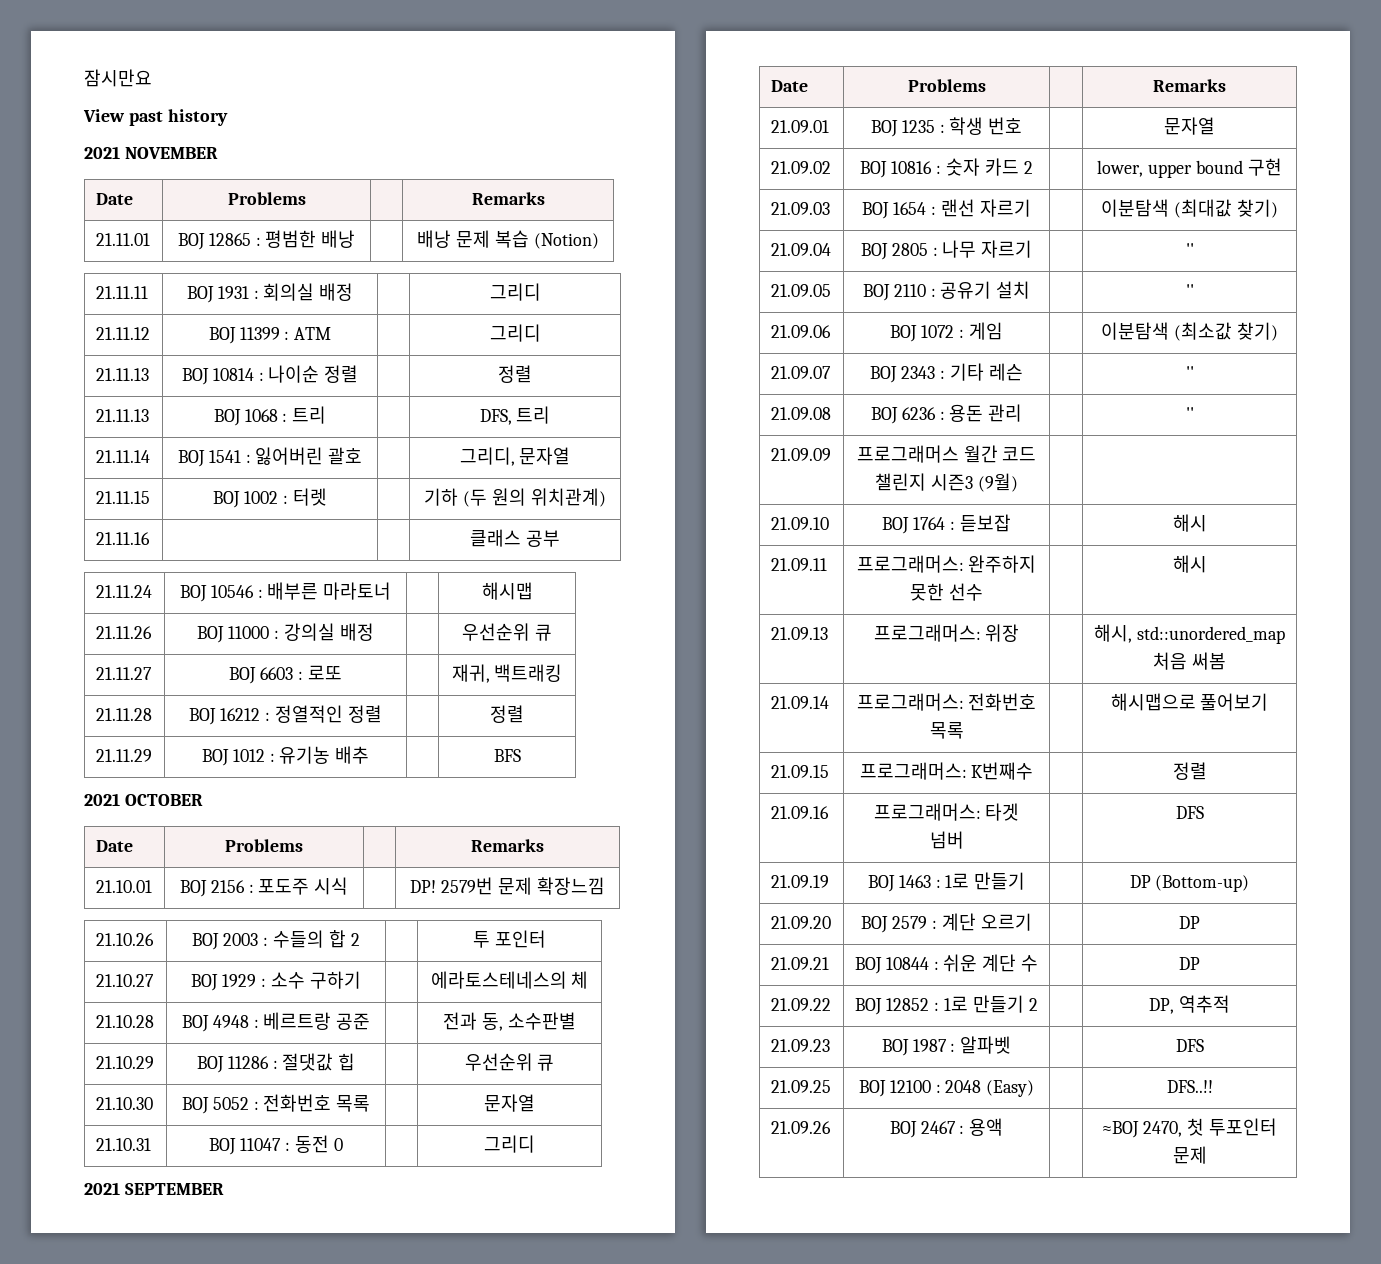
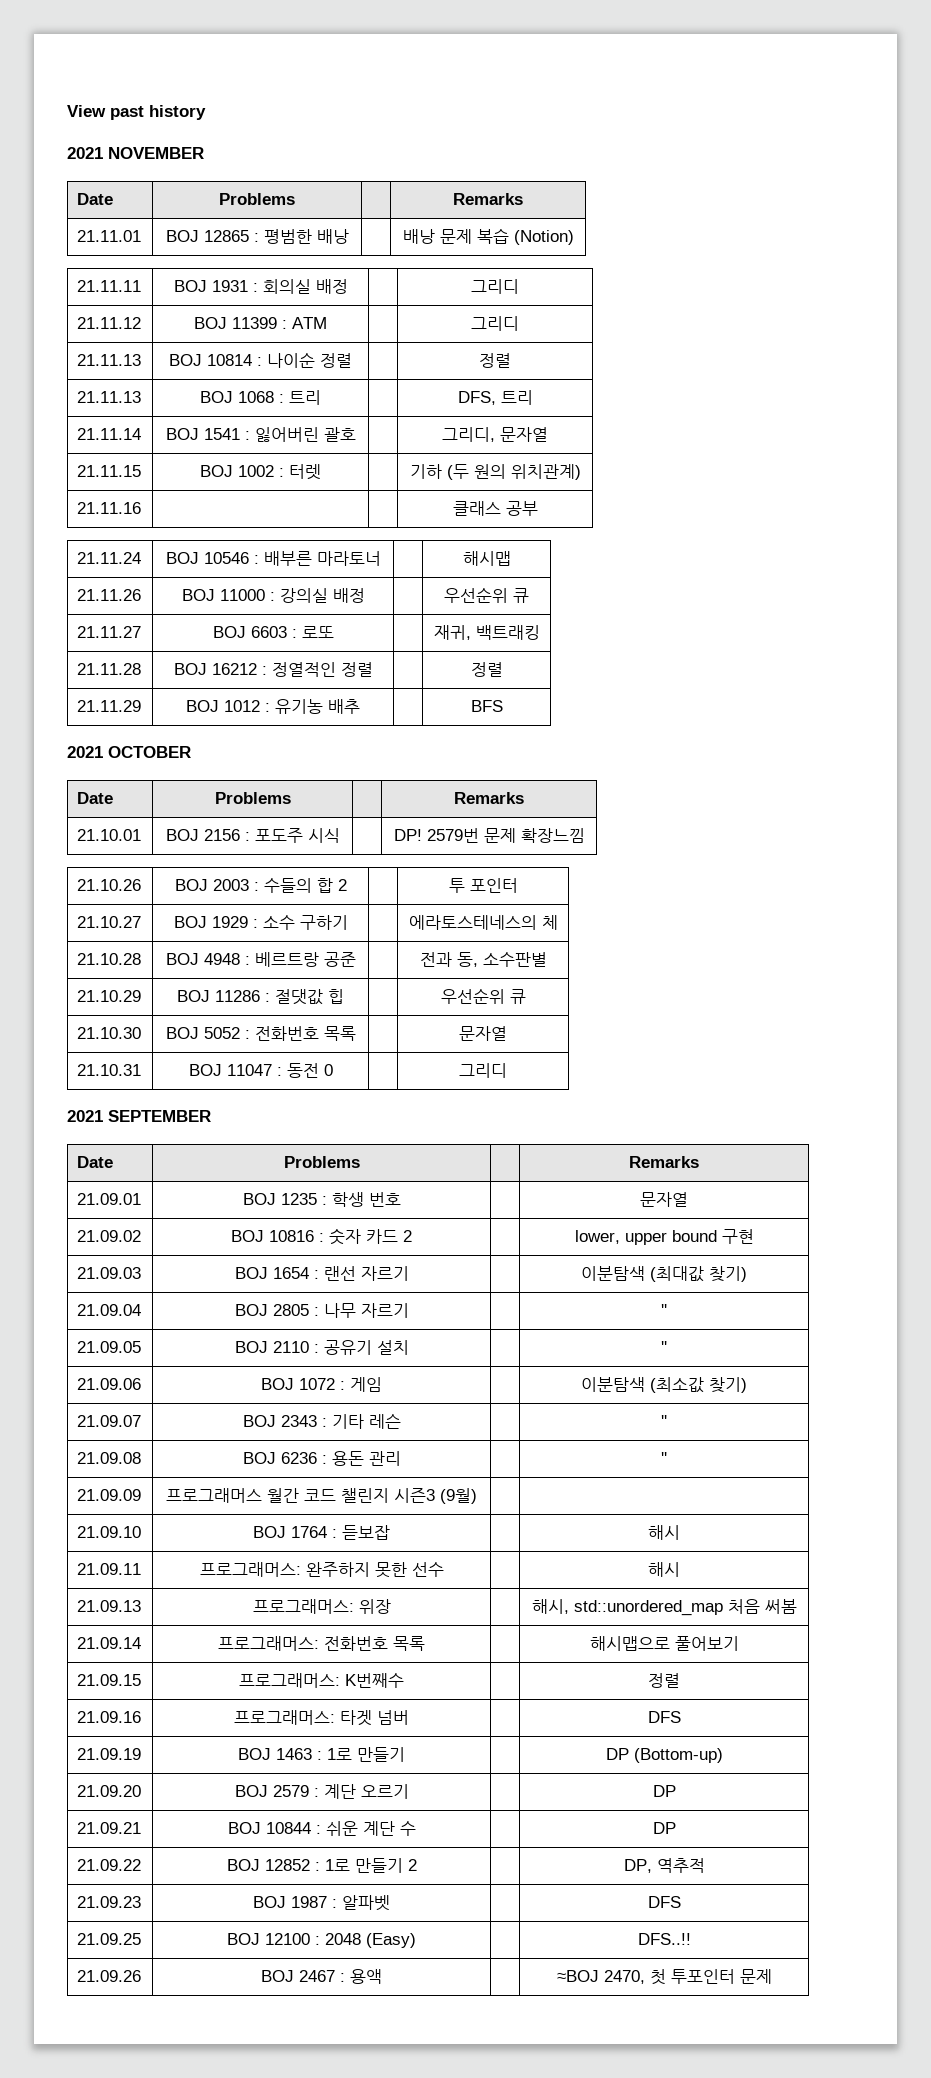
[84,69,152,87] 잠시만요 // -> (67, 111) none

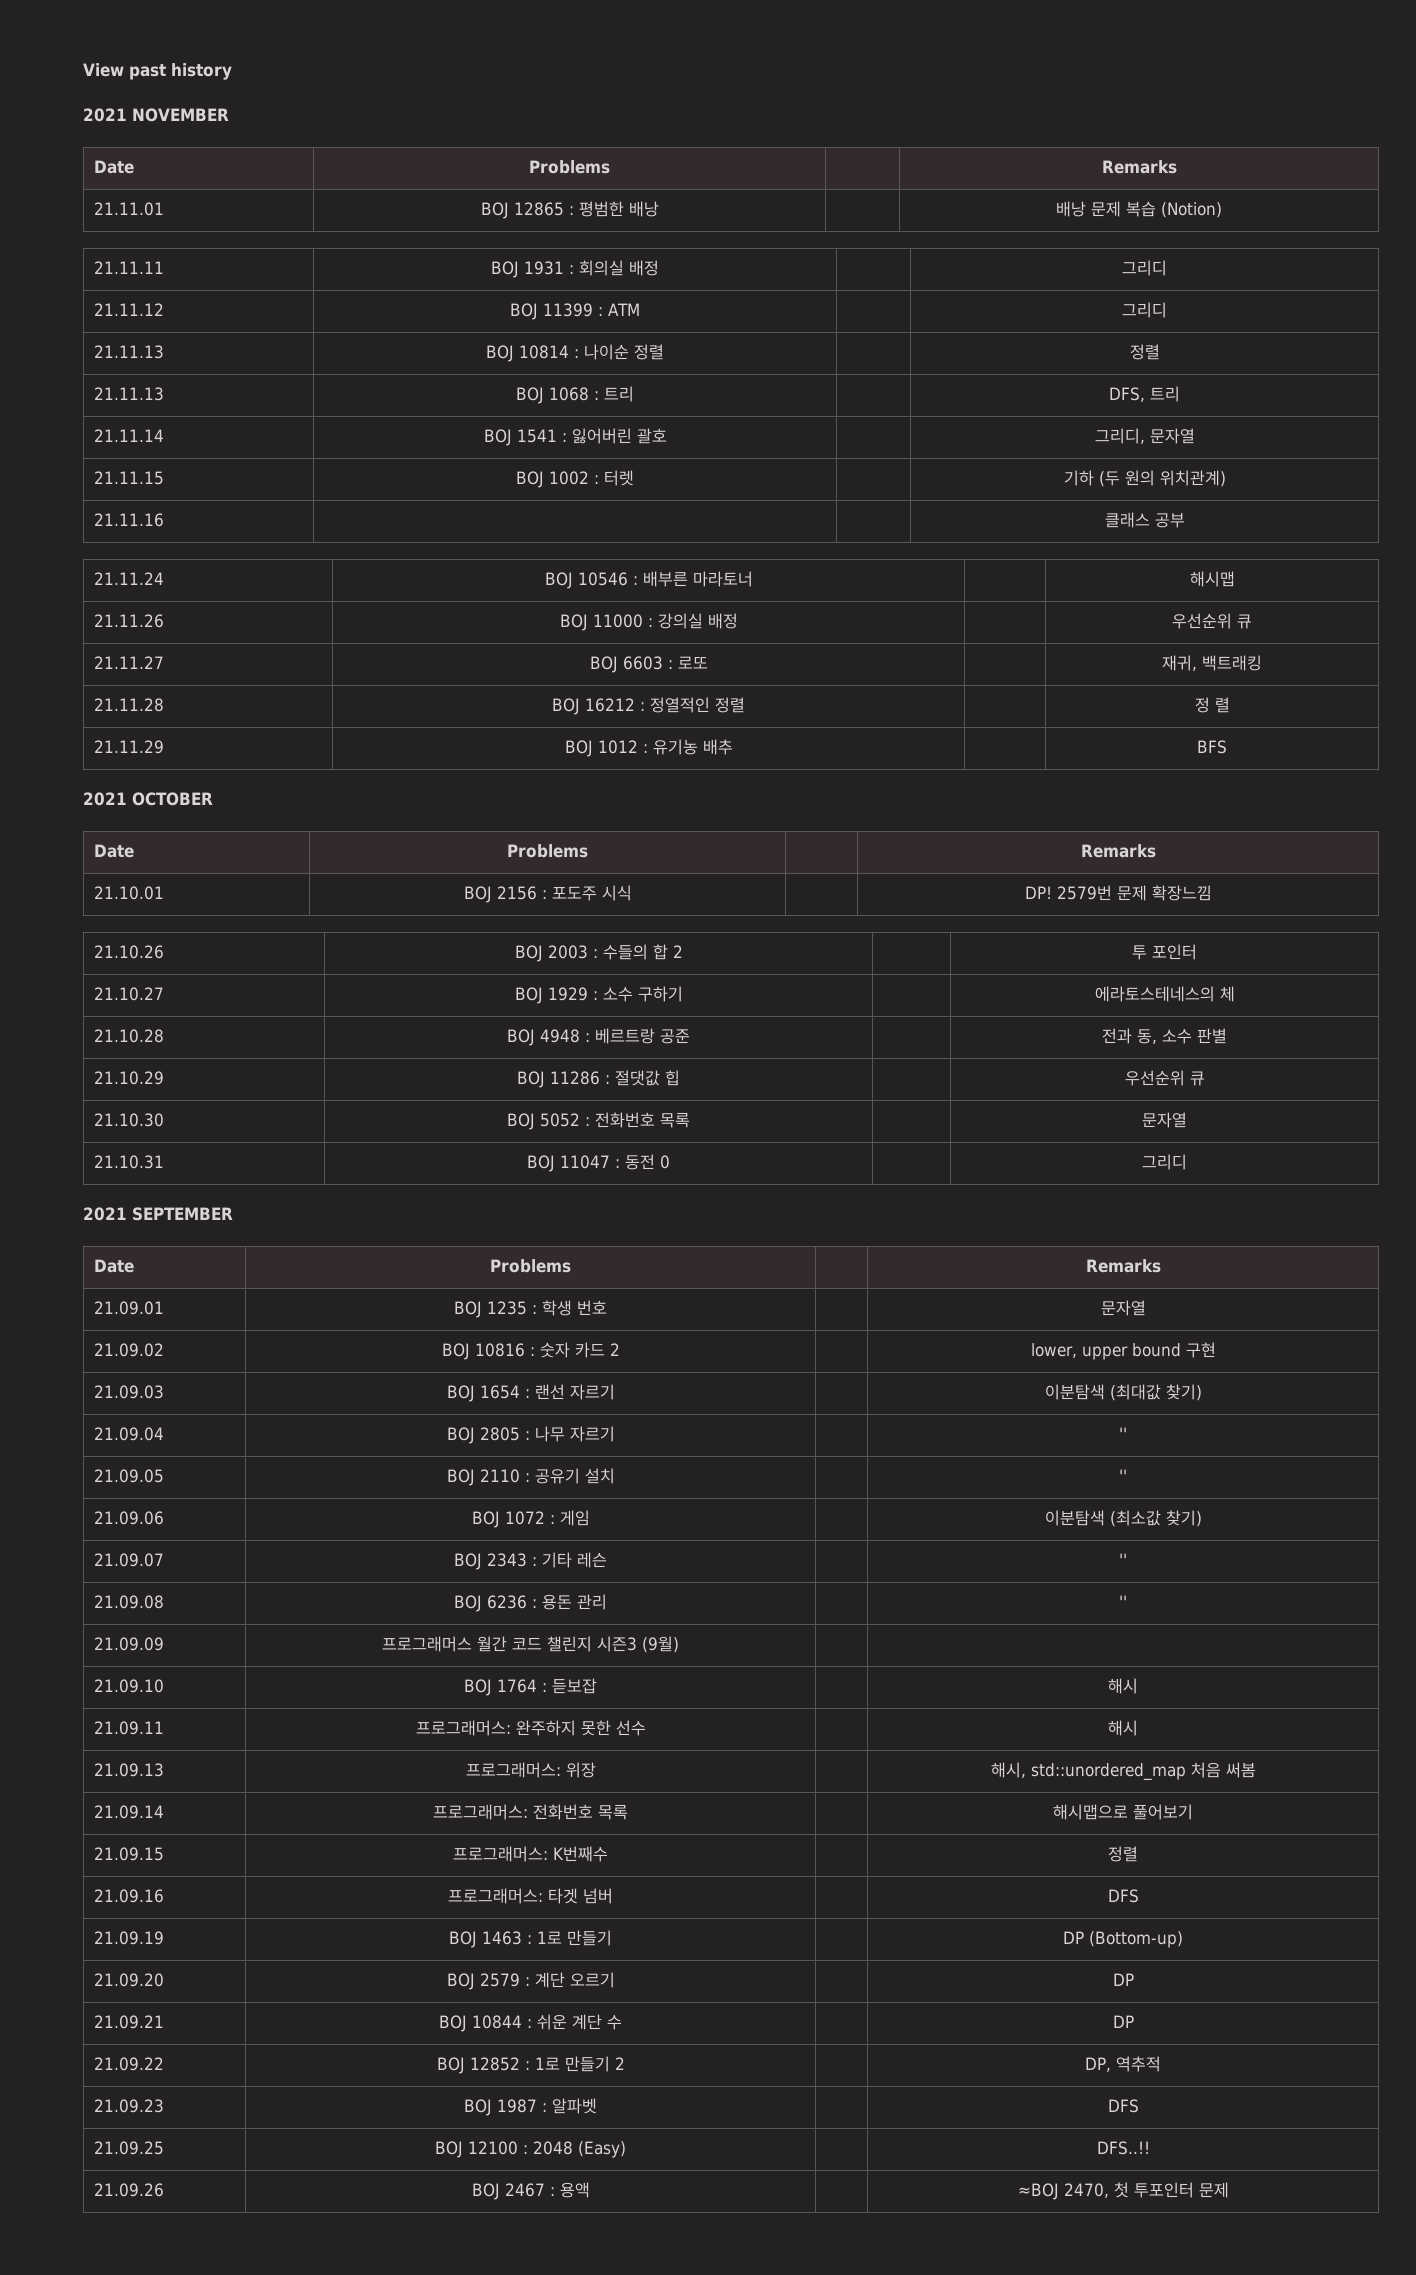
[470,662,503,677] 정렬 -> [1194,697,1230,713] 정 렬
[482,952,547,967] 소수판별 -> [1162,1028,1227,1044] 소수 판별

